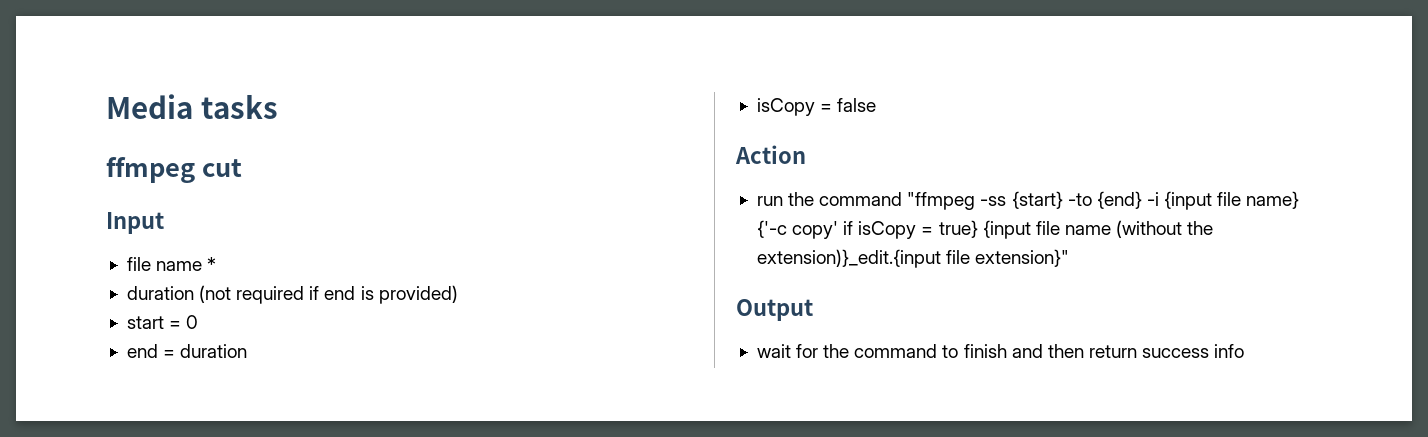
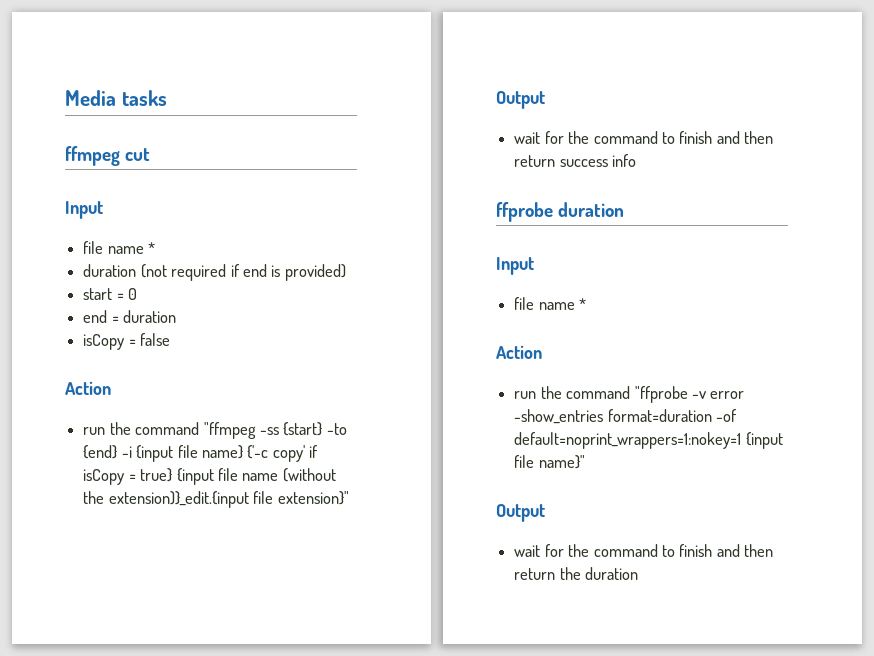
(1245, 351) none -> [496,202,625,222] [496,257,534,275] [514,297,587,310] [496,345,542,359] [514,386,745,403] [514,409,738,424] [514,432,783,449] [514,455,585,469] [496,504,545,522] [514,544,774,557] [514,567,639,580] // ffprobe duration // Input // file name * // Action // run the command "ffprobe -v error -show_entries format=duration -of default=noprint_wrappers=1:nokey=1 {input file name}" // Output // wait for the command to finish and then return the duration

